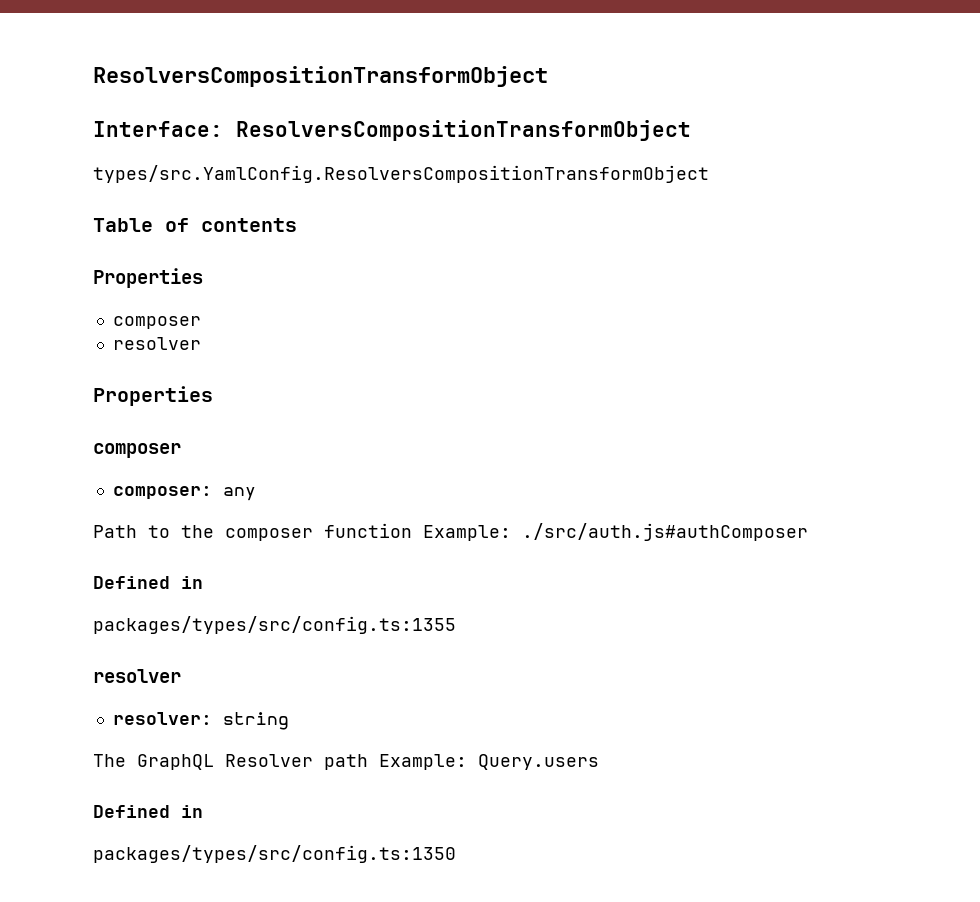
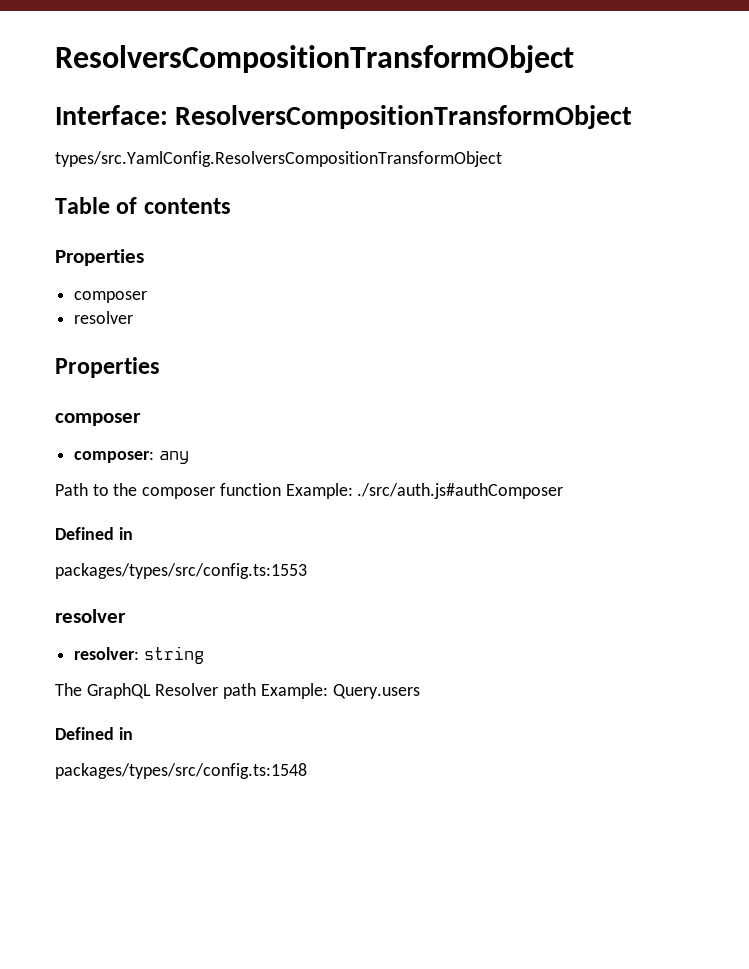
[93,616,456,634] packages/types/src/config.ts:1355 -> [55,563,307,579] packages/types/src/config.ts:1553
[93,845,456,863] packages/types/src/config.ts:1350 -> [55,763,307,779] packages/types/src/config.ts:1548

